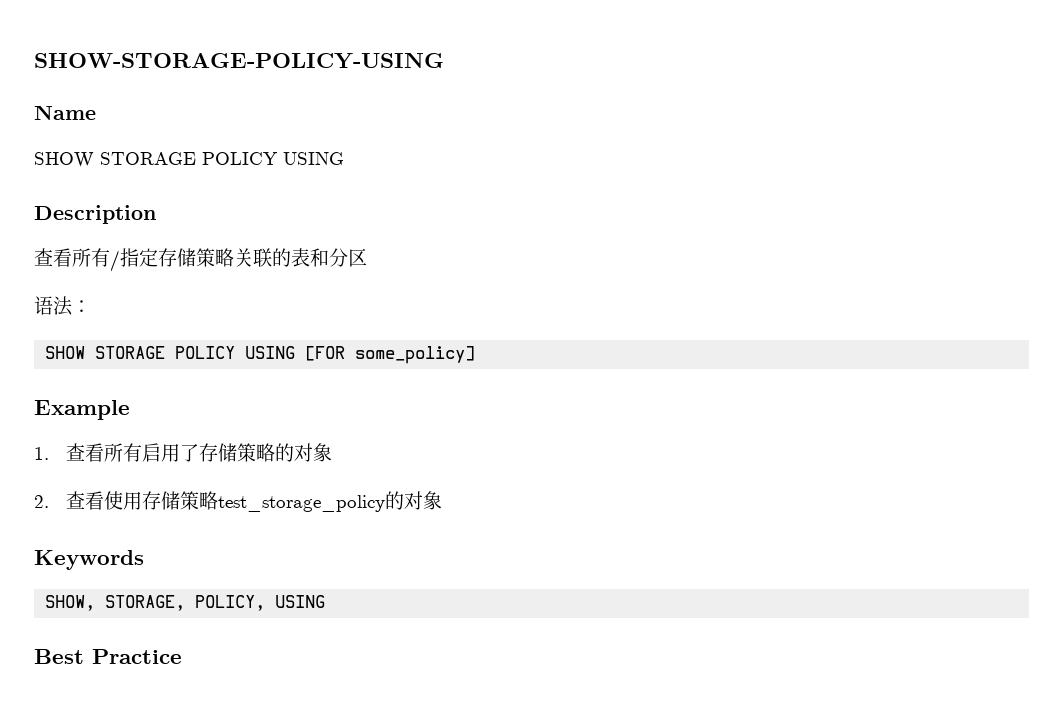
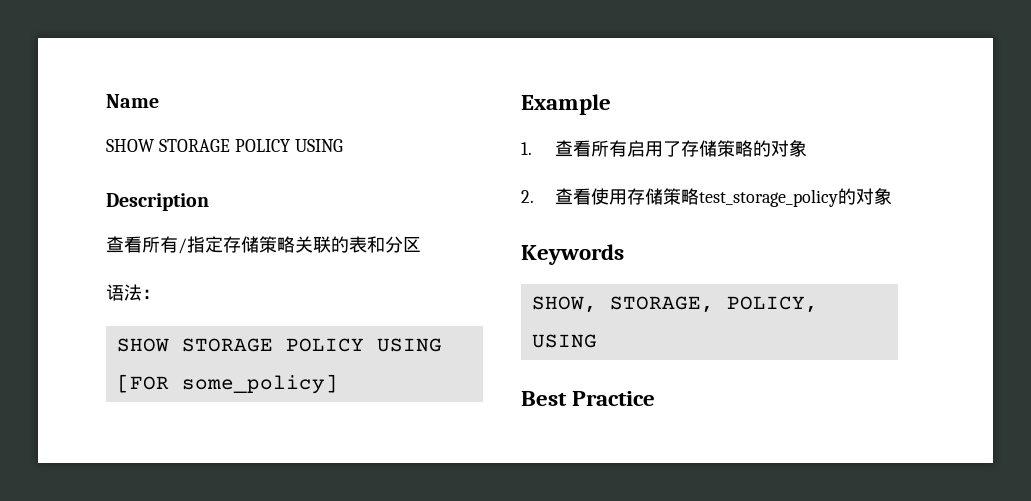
[34,53,444,69] SHOW-STORAGE-POLICY-USING // -> (106, 101) none

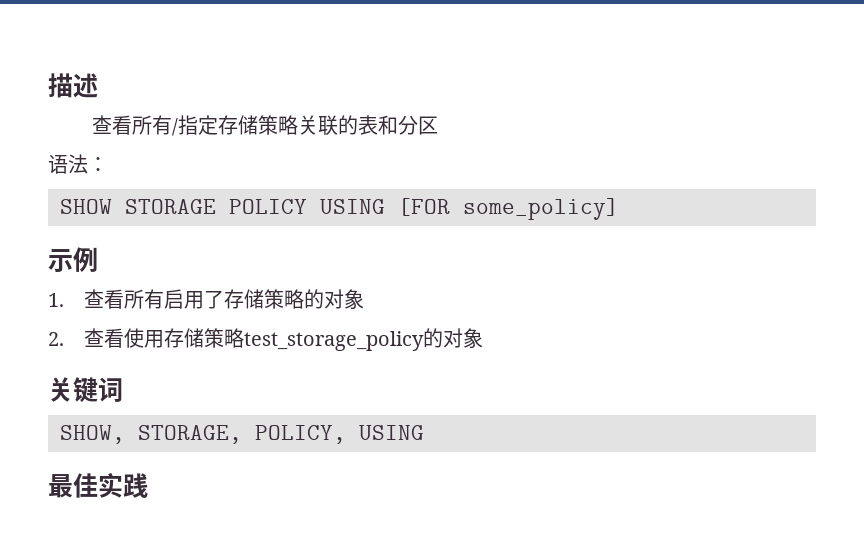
[106,94,159,108] [106,139,343,152] [106,193,209,211] Name // SHOW STORAGE POLICY USING // Description -> [48,73,98,98] 描述
[521,94,611,115] Example -> [48,247,98,272] 示例
[521,244,624,265] Keywords -> [48,377,123,403] 关键词
[521,391,656,406] Best Practice -> [48,473,148,498] 最佳实践

